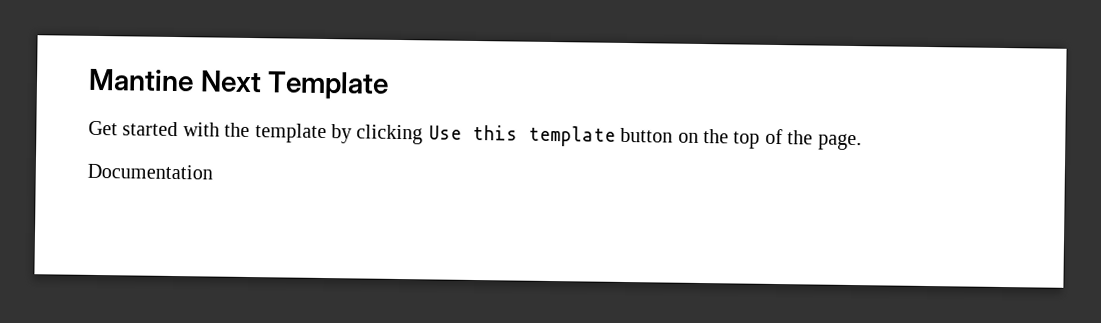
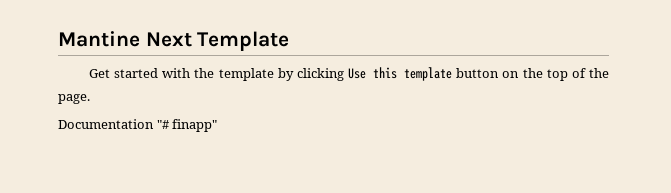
(213, 171) none -> [156,119,218,132] "# finapp"

